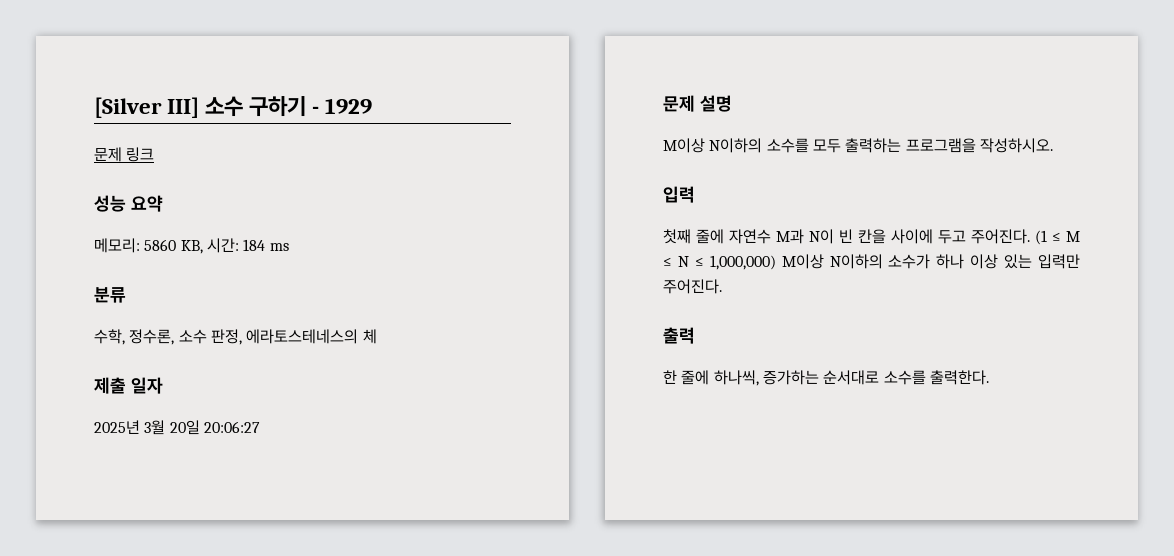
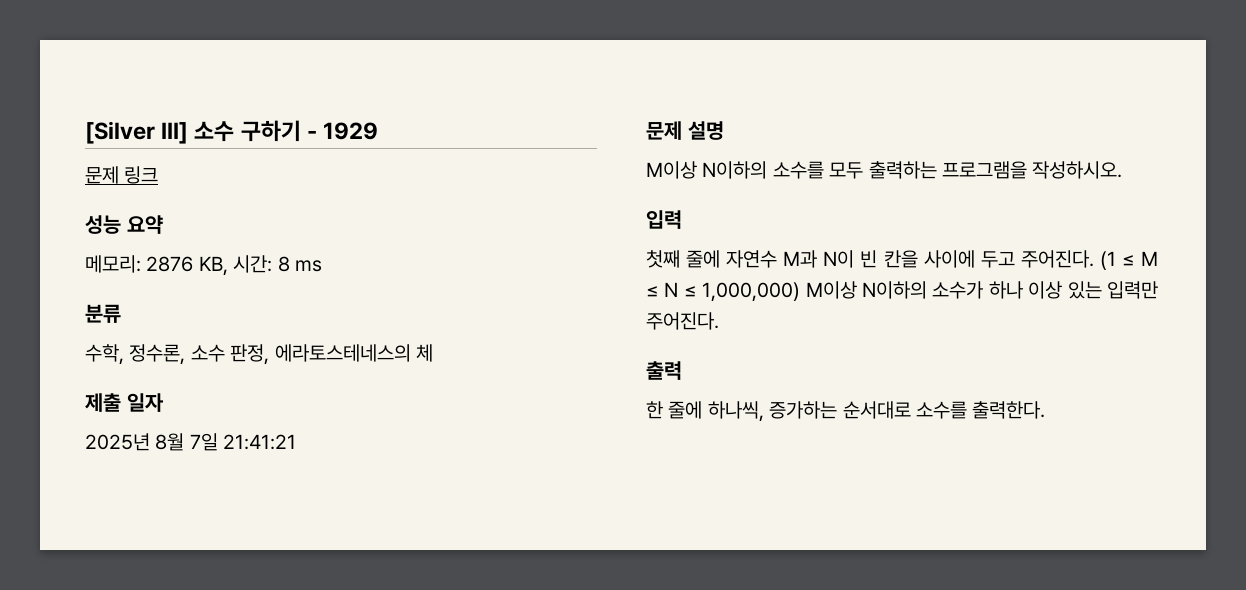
[144,239,177,251] 5860 -> [146,256,194,272] 2876
[243,239,266,251] 184 -> [277,256,290,272] 8
[144,420,260,435] 3월 20일 20:06:27 -> [155,433,297,451] 8월 7일 21:41:21

